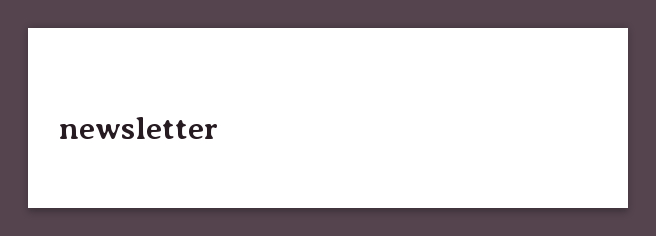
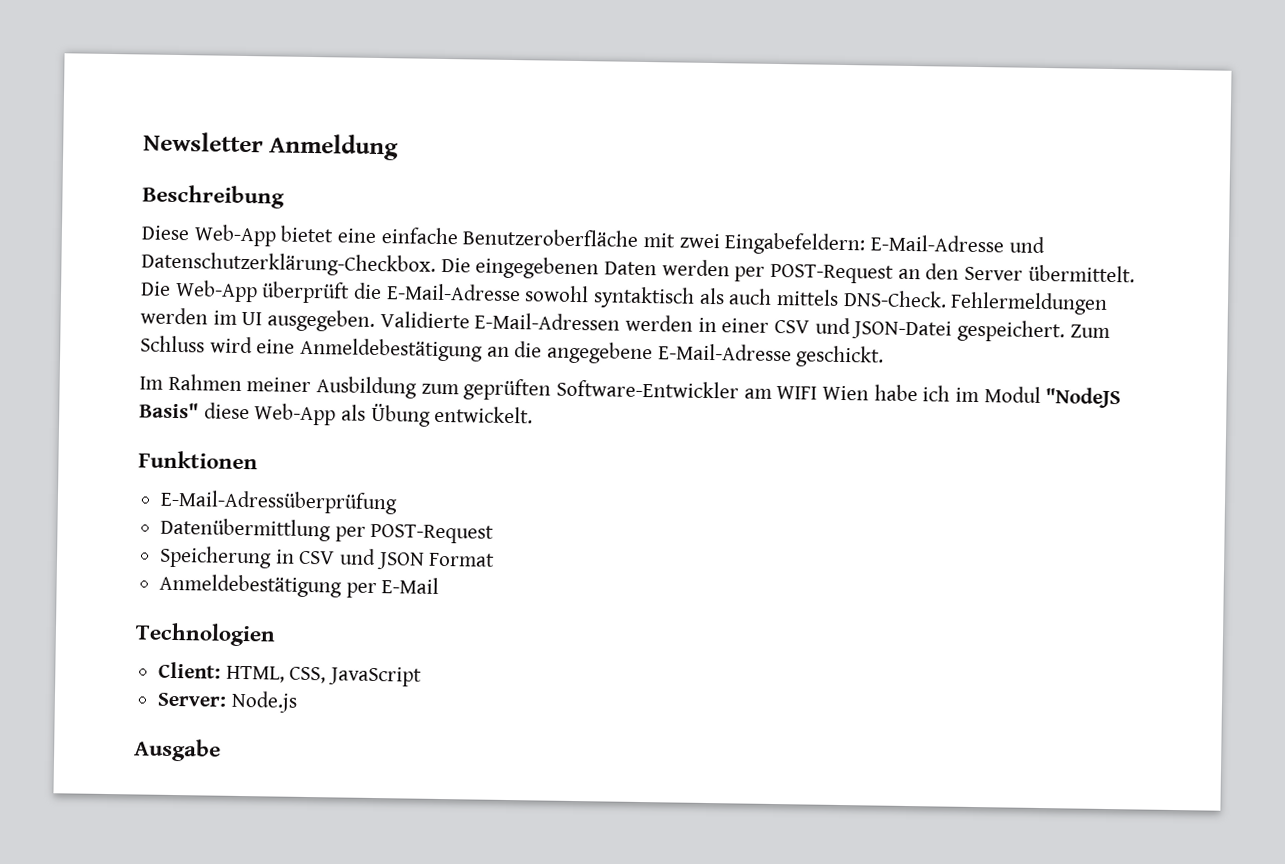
[59,117,218,139] newsletter -> [143,131,399,161] [142,184,285,209] [141,224,1045,256] [141,251,1135,284] [140,279,1109,315] [140,307,1110,343] [140,335,885,368] [139,373,1122,409] [139,402,534,427] [138,450,258,470] [160,489,399,515] [160,517,495,544] [159,545,496,570] [159,573,440,599] [135,622,276,647] [158,661,423,687] [157,690,298,713] [134,738,221,762] Newsletter Anmeldung // Beschreibung // Diese Web-App bietet eine einfache Benutzeroberfläche mit zwei Eingabefeldern: E-Mail-Adresse und Datenschutzerklärung-Checkbox. Die eingegebenen Daten werden per POST-Request an den Server übermittelt. Die Web-App überprüft die E-Mail-Adresse sowohl syntaktisch als auch mittels DNS-Check. Fehlermeldungen werden im UI ausgegeben. Validierte E-Mail-Adressen werden in einer CSV und JSON-Datei gespeichert. Zum Schluss wird eine Anmeldebestätigung an die angegebene E-Mail-Adresse geschickt. // Im Rahmen meiner Ausbildung zum geprüften Software-Entwickler am WIFI Wien habe ich im Modul "NodeJS Basis" diese Web-App als Übung entwickelt. // Funktionen // E-Mail-Adressüberprüfung // Datenübermittlung per POST-Request // Speicherung in CSV und JSON Format // Anmeldebestätigung per E-Mail // Technologien // Client: HTML, CSS, JavaScript // Server: Node.js // Ausgabe

